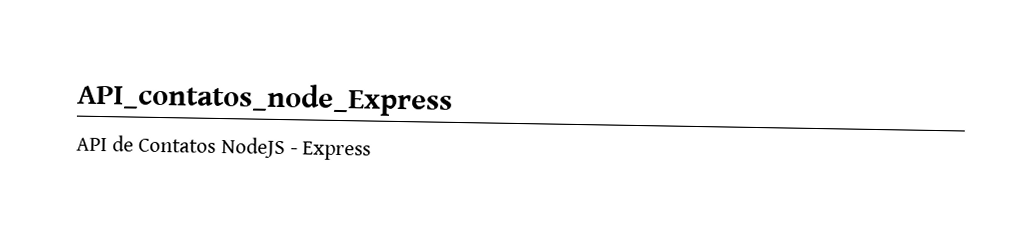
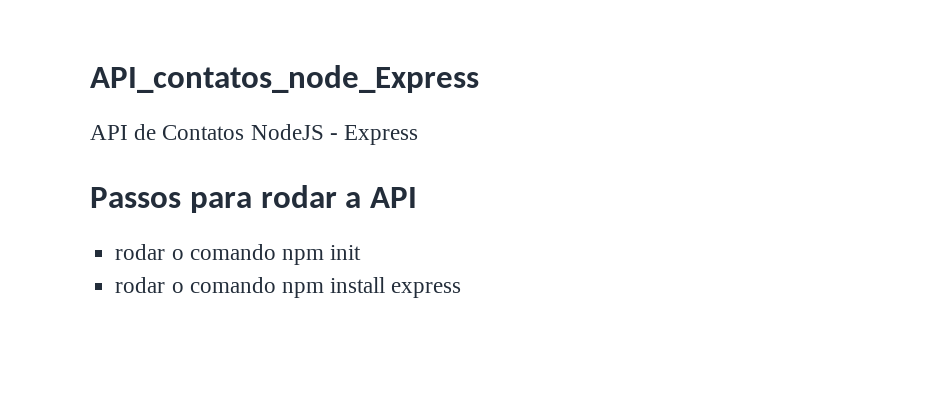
(372, 151) none -> [90,185,418,213] [115,244,362,265] [115,277,462,298] // Passos para rodar a API // rodar o comando npm init // rodar o comando npm install express

